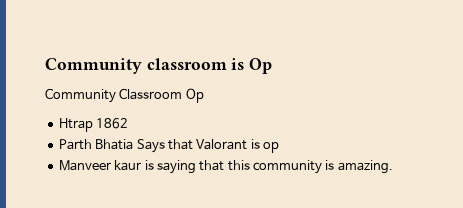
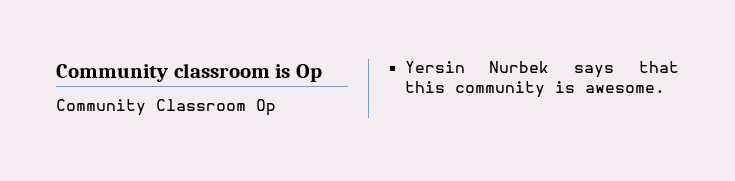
[58,118,129,132] [58,139,279,153] [58,160,196,174] Htrap 1862 // Parth Bhatia Says that Valorant is op // Manveer kaur is saying -> [404,61,615,78] Yersin Nurbek says
[337,160,393,174] amazing. -> [584,85,665,93] awesome.

